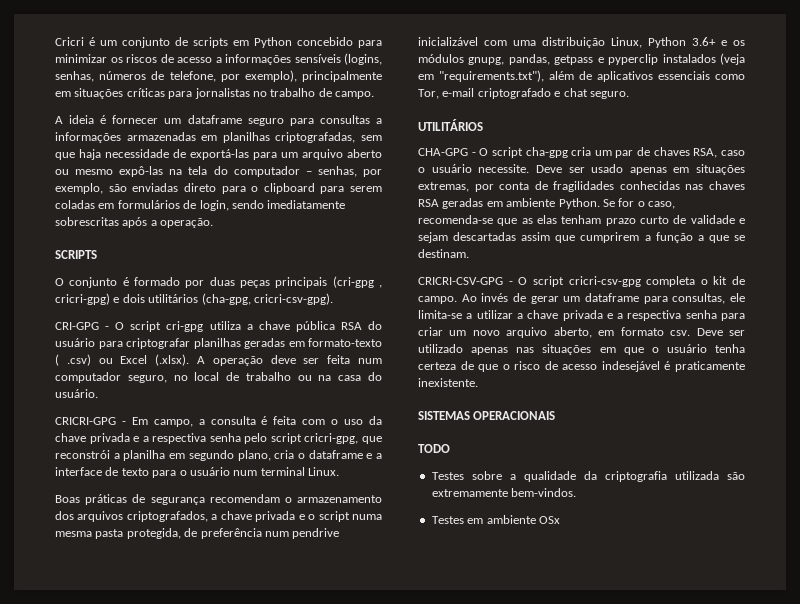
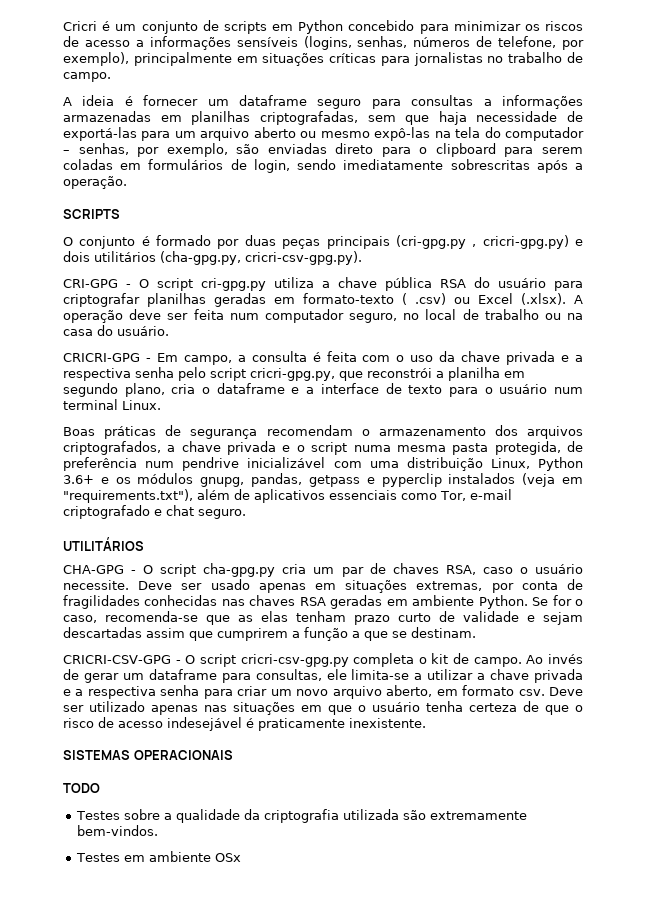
[332,276,382,288] [55,293,110,305] (cri-gpg , cricri-gpg) -> [395,235,569,249] (cri-gpg.py , cricri-gpg.py)
[201,293,333,305] (cha-gpg, cricri-csv-gpg). -> [160,251,362,265] (cha-gpg.py, cricri-csv-gpg.py).
[166,321,204,332] cri-gpg -> [201,278,266,291] cri-gpg.py
[304,433,359,444] cricri-gpg, -> [250,368,335,381] cricri-gpg.py,
[525,147,568,158] cha-gpg -> [203,563,276,577] cha-gpg.py
[568,276,641,287] cricri-csv-gpg -> [240,654,349,667] cricri-csv-gpg.py

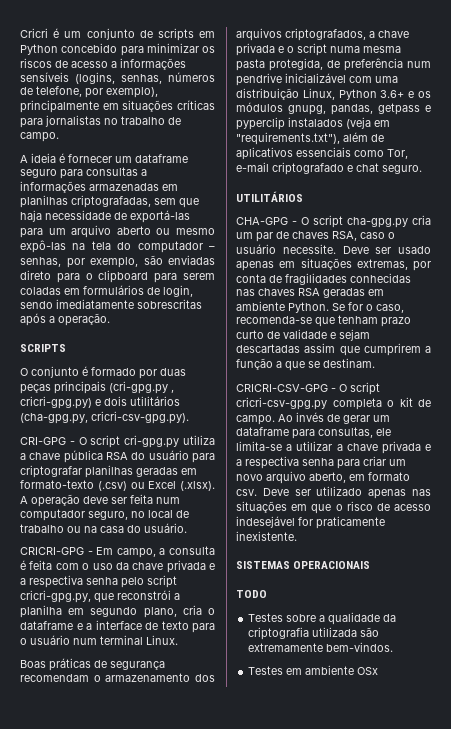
[402,293,446,305] ( .csv) -> [97,481,127,491] (.csv)
[238,611,288,622] as elas -> (335, 322) none
[372,701,583,715] usuário tenha certeza de que o -> (343, 507) none
[246,718,254,728] é -> [298,517,313,526] for

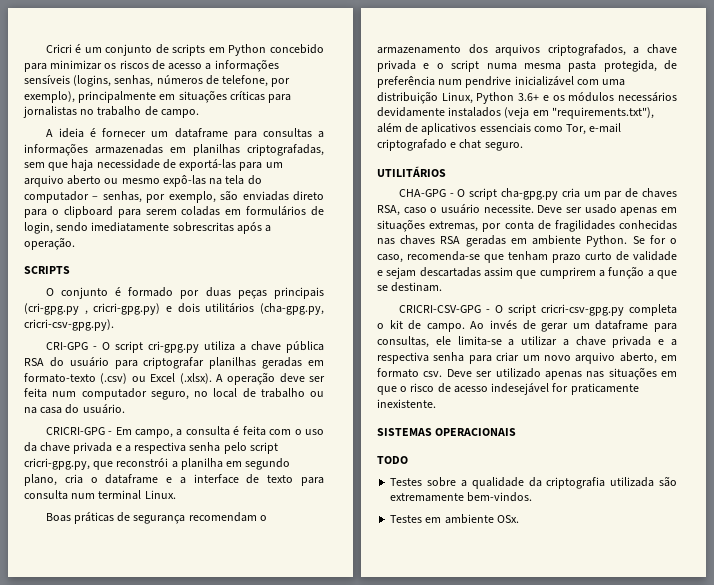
[20,169,57,178] seguro -> (228, 133) none
[20,635,70,645] o usuário -> [24,490,68,500] consulta
[288,103,431,115] [236,117,285,130] gnupg, pandas, getpass e pyperclip -> [618,92,677,102] [377,107,445,117] necessários devidamente
[357,667,379,675] OSx -> [496,515,519,523] OSx.

